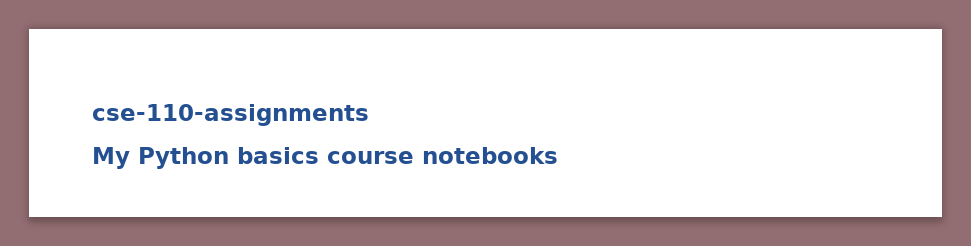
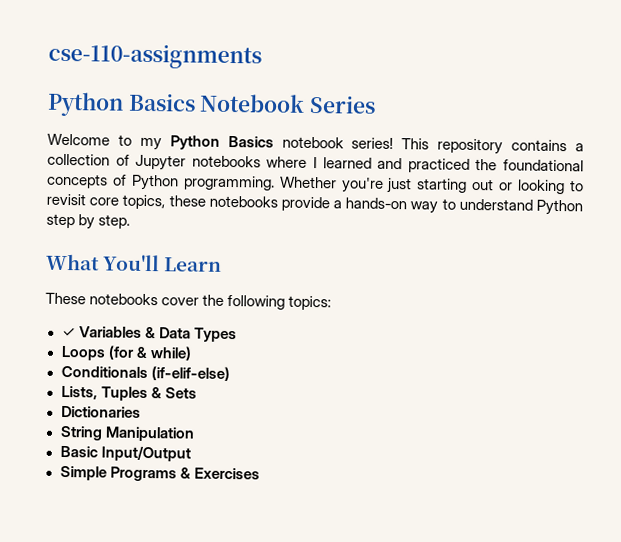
[92,147,558,169] My Python basics course notebooks -> [47,91,377,117] [47,133,584,155] [47,153,585,173] [46,173,585,195] [46,193,583,216] [46,213,131,230] [45,253,223,272] [45,292,332,311] [61,326,237,343] [60,345,192,361] [60,365,230,382] [60,385,197,402] [60,405,141,418] [59,425,195,442] [59,445,191,462] [59,465,260,482] Python Basics Notebook Series // Welcome to my Python Basics notebook series! This repository contains a collection of Jupyter notebooks where I learned and practiced the foundational concepts of Python programming. Whether you're just starting out or looking to revisit core topics, these notebooks provide a hands-on way to understand Python step by step. // What You'll Learn // These notebooks cover the following topics: // ✓ Variables & Data Types // Loops (for & while) // Conditionals (if-elif-else) // Lists, Tuples & Sets // Dictionaries // String Manipulation // Basic Input/Output // Simple Programs & Exercises

